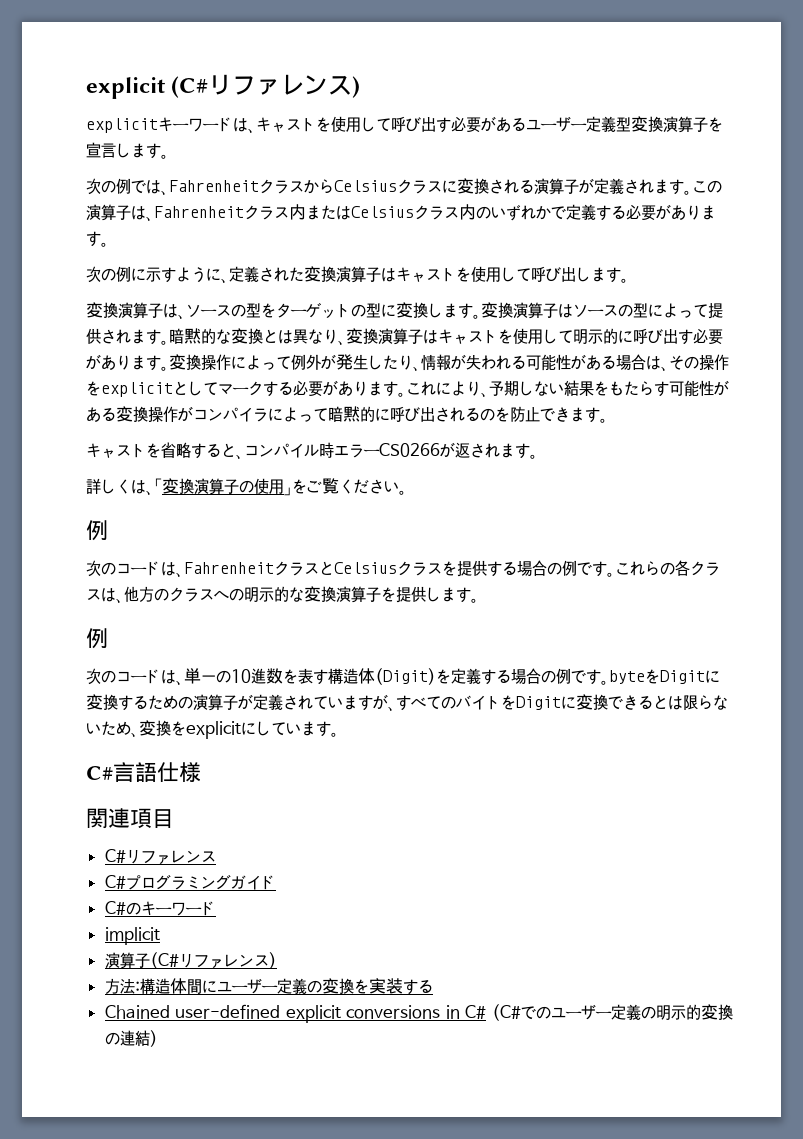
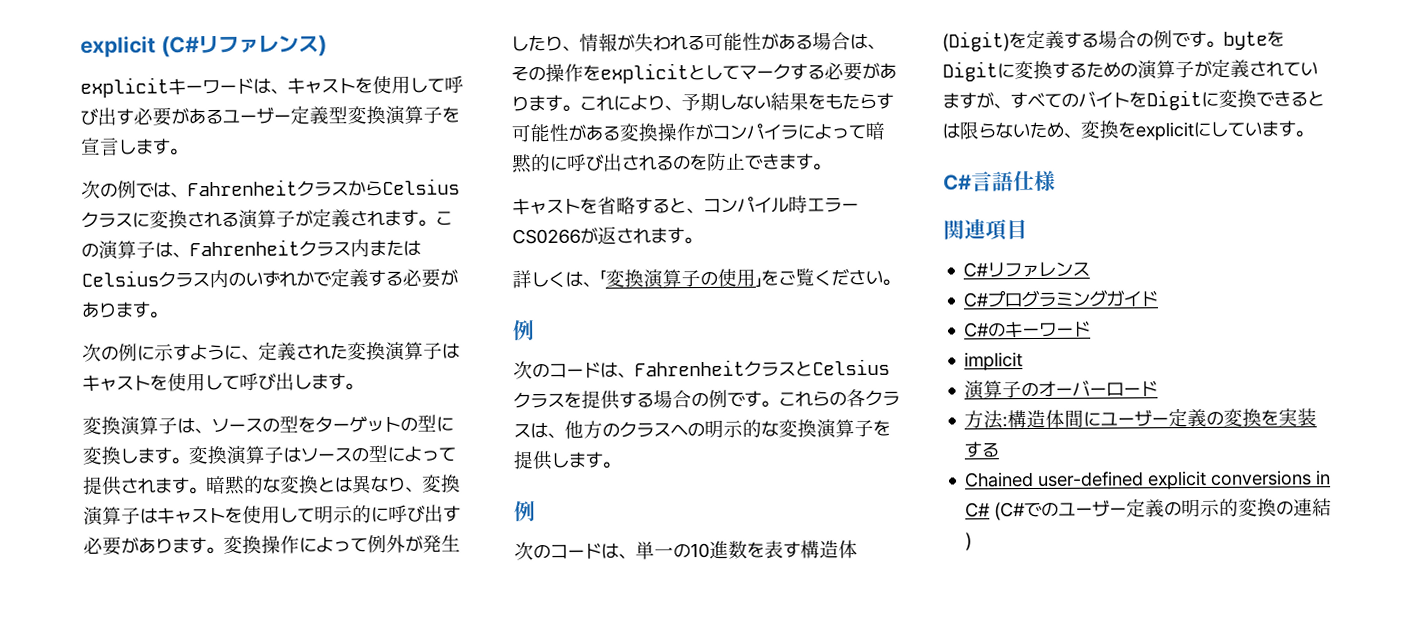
[149,952,277,969] (C#リファレンス) -> [1021,379,1159,398] のオーバーロード

